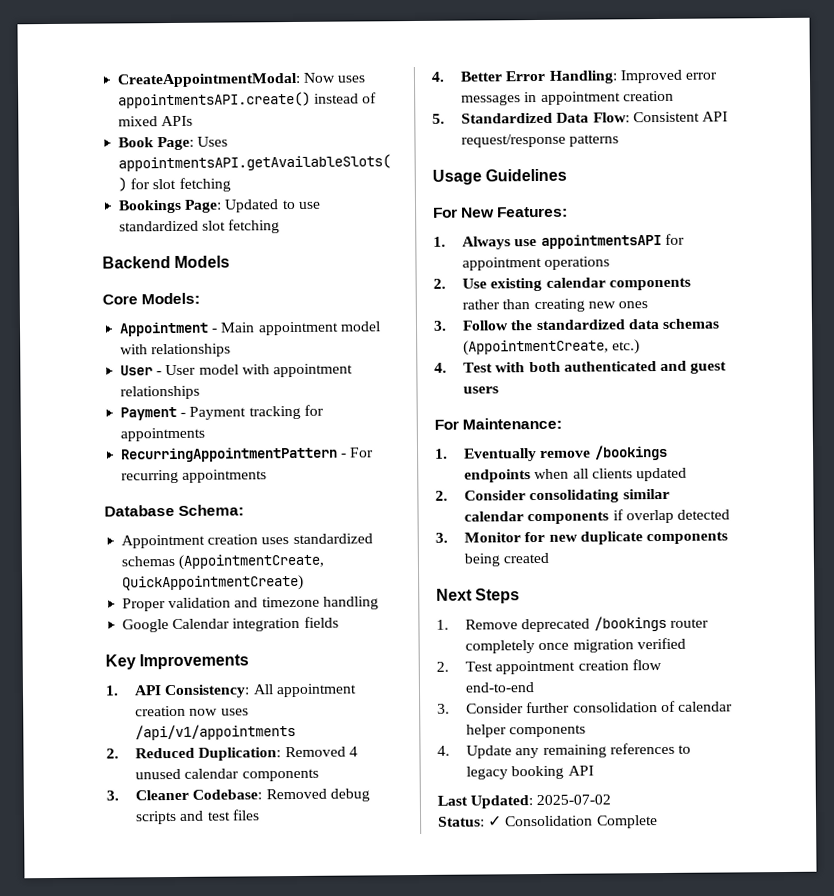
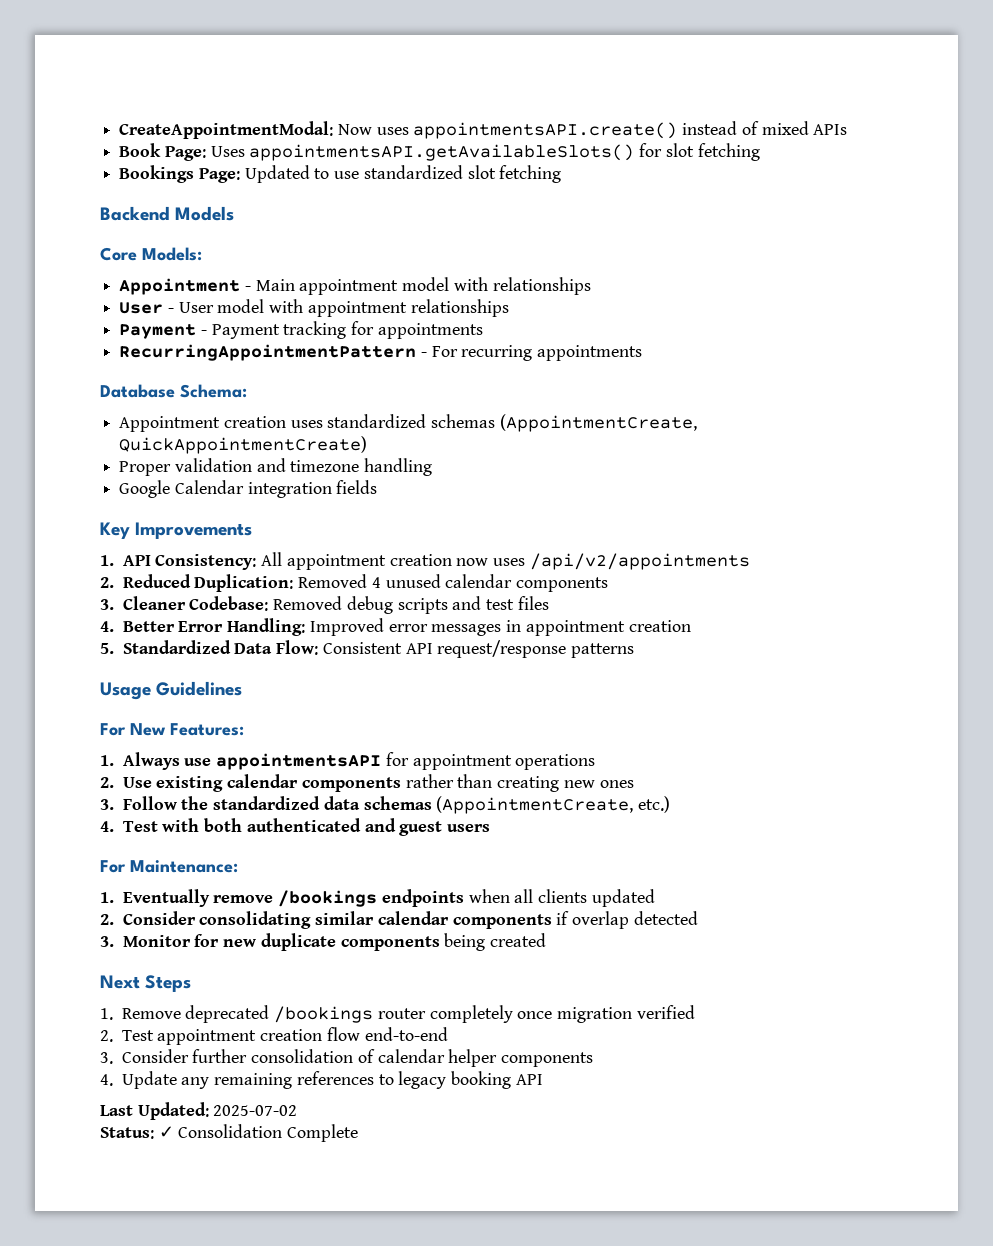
[135,723,297,741] /api/v1/appointments -> [529,553,750,570] /api/v2/appointments

